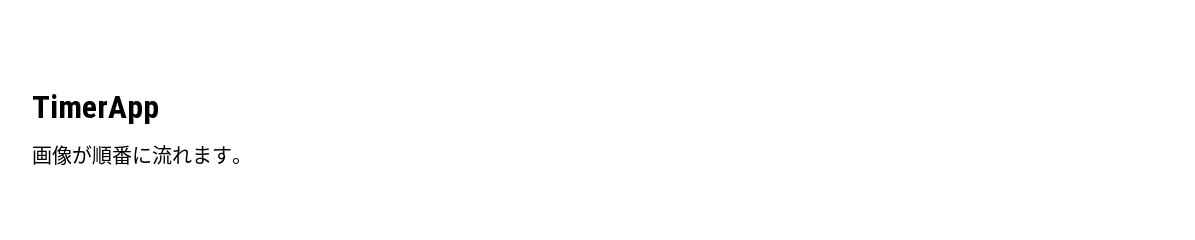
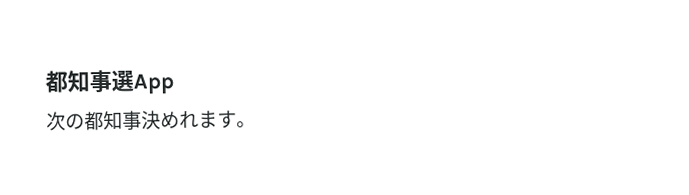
[32,94,159,124] [32,145,172,165] TimerApp // 画像が順番に流 -> [45,69,174,95] [46,110,180,131] 都知事選App // 次の都知事決め

